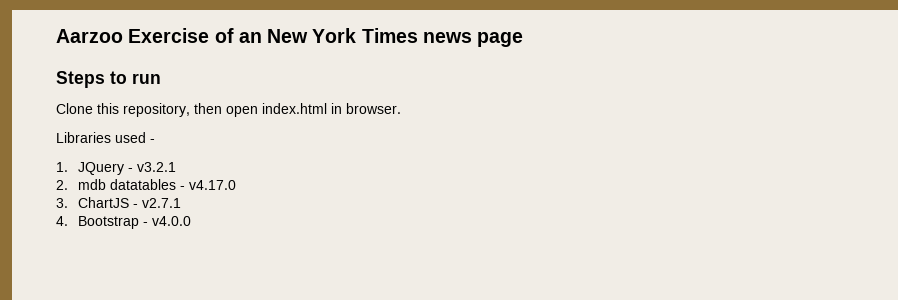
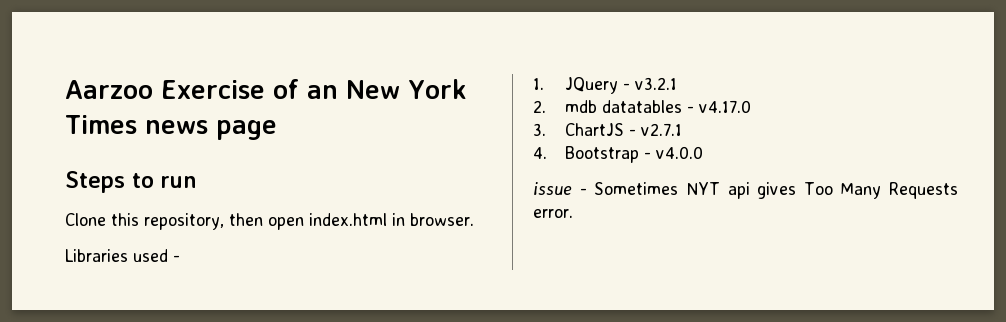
(191, 221) none -> [533,182,958,199] [533,209,573,218] // issue - Sometimes NYT api gives Too Many Requests error.

